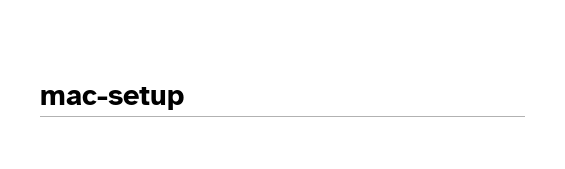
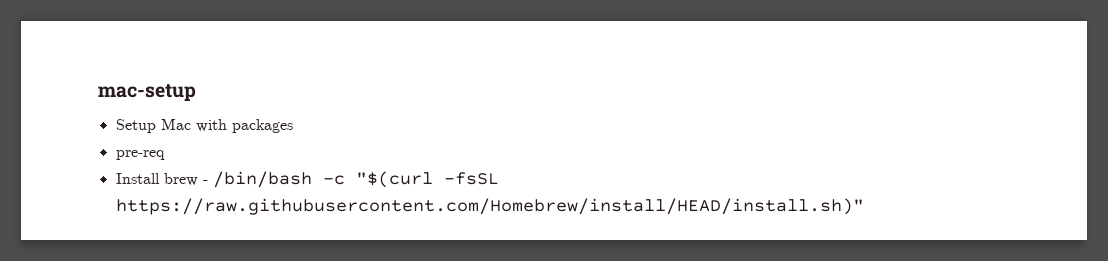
(184, 98) none -> [115,118,293,133] [115,150,165,160] [115,171,499,188] [115,198,864,215] // Setup Mac with packages // pre-req // Install brew - /bin/bash -c "$(curl -fsSL https://raw.githubusercontent.com/Homebrew/install/HEAD/install.sh)"

